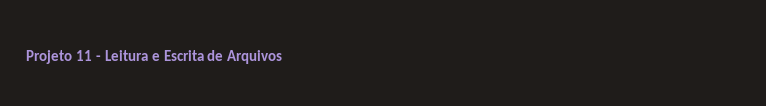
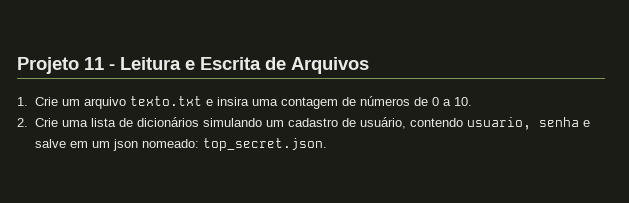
(283, 57) none -> [17,96,472,109] [17,117,590,130] [34,138,327,151] // 1. Crie um arquivo texto.txt e insira uma contagem de números de 0 a 10. // 2. Crie uma lista de dicionários simulando um cadastro de usuário, contendo usuario, senha e salve em um json nomeado: top_secret.json.

